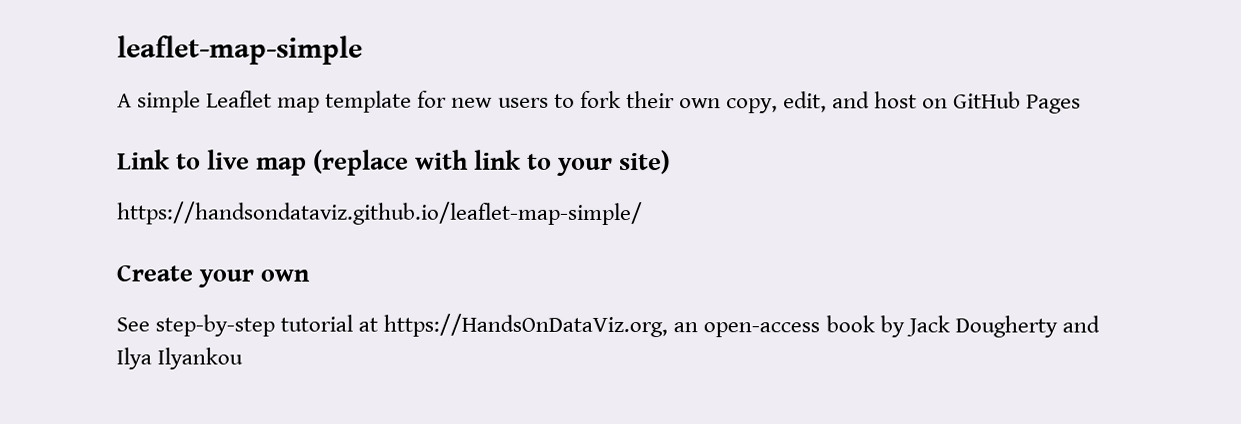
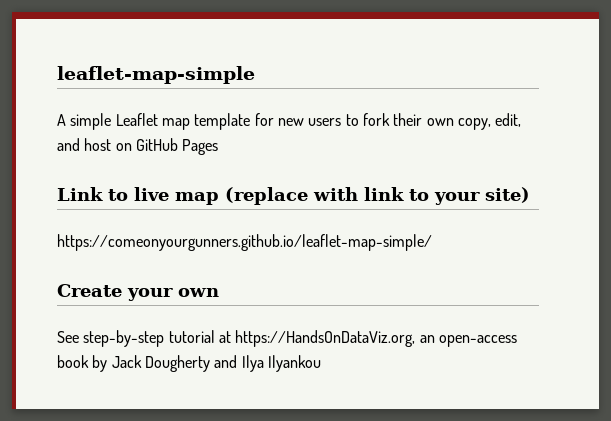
[116,201,643,226] https://handsondataviz.github.io/leaflet-map-simple/ -> [57,234,432,251] https://comeonyourgunners.github.io/leaflet-map-simple/

